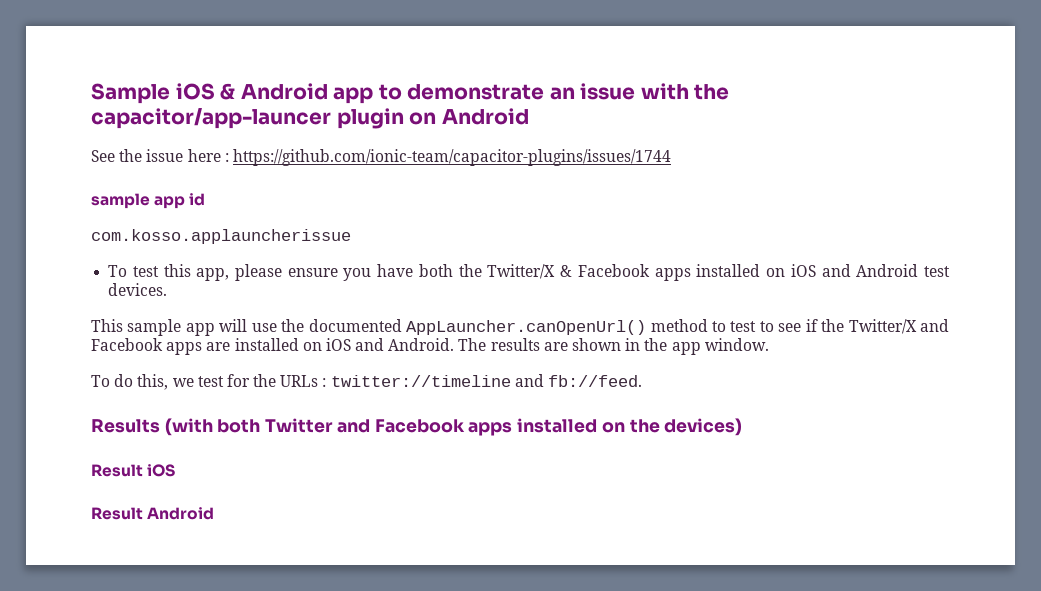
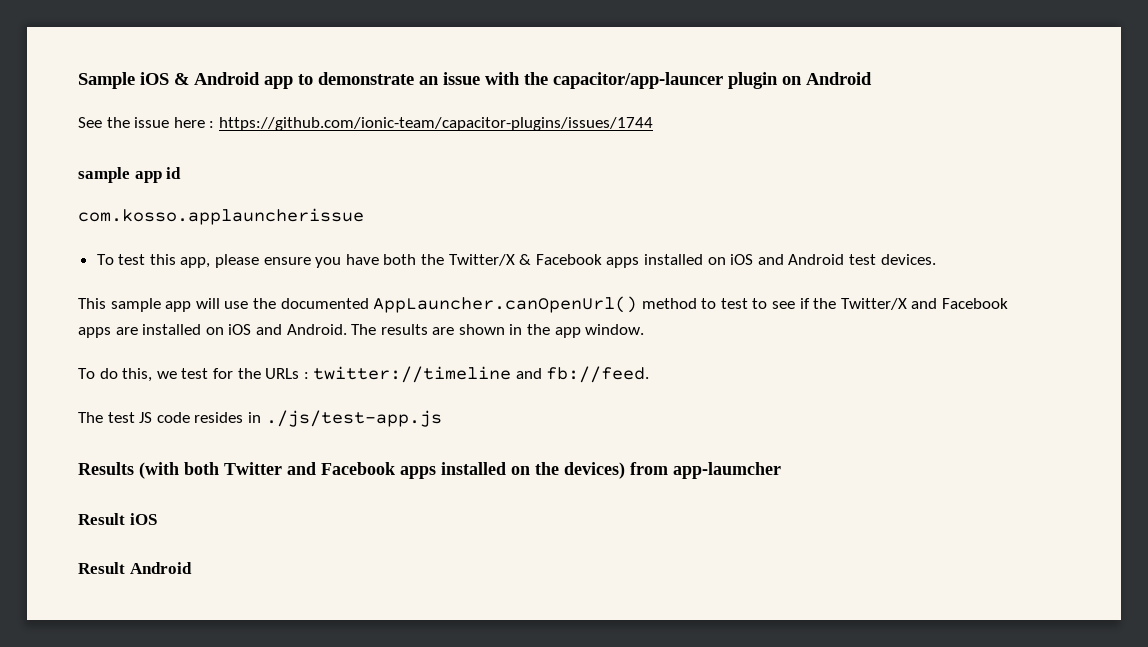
(643, 381) none -> [78,410,442,427] // The test JS code resides in ./js/test-app.js
(743, 427) none -> [630,462,781,479] from app-laumcher

